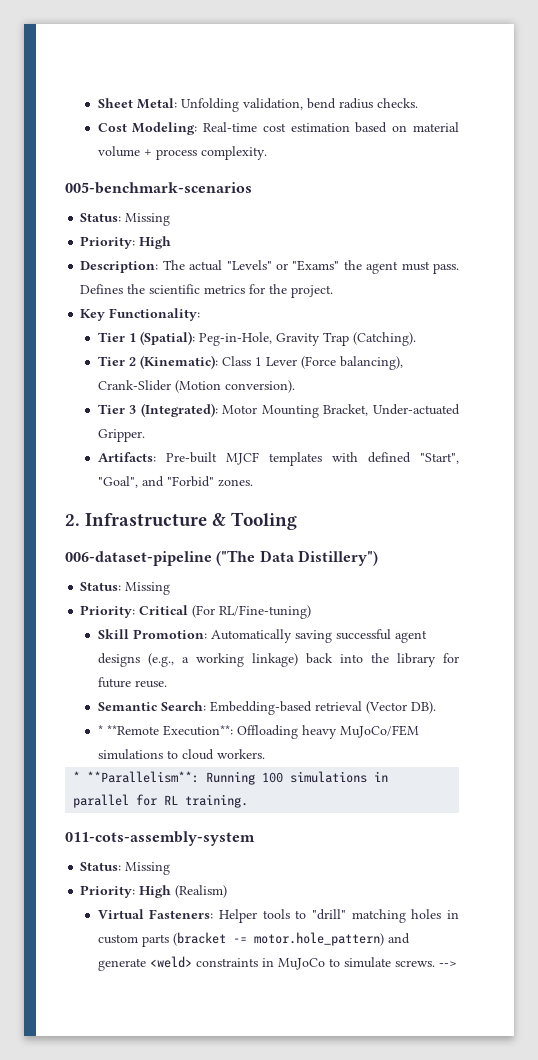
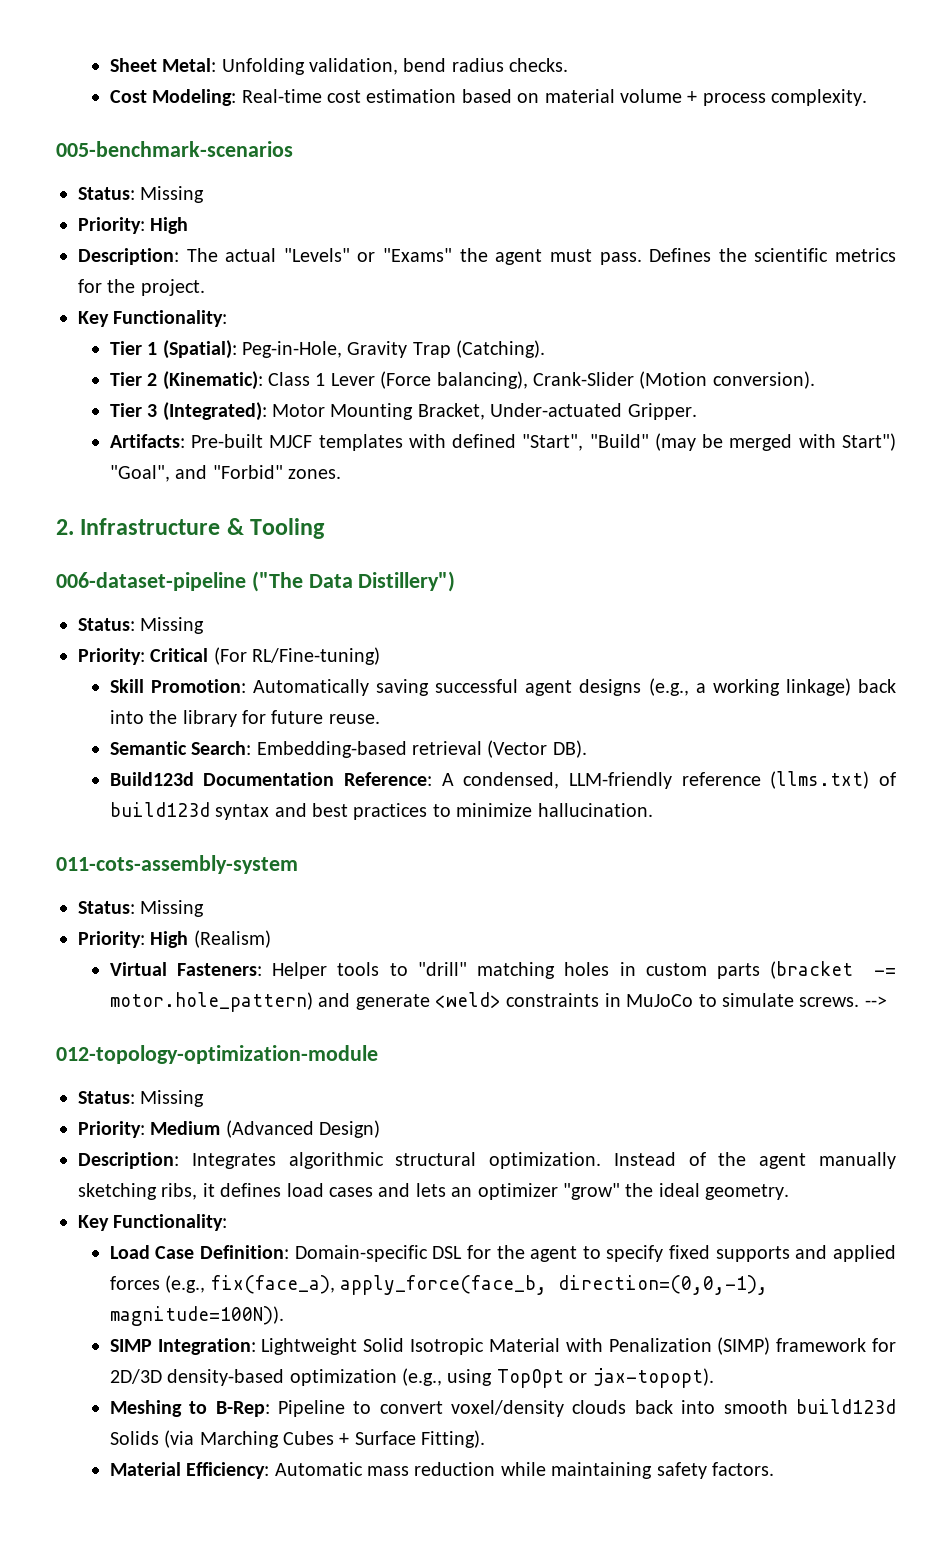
(459, 458) none -> [589,433,896,451] "Build" (may be merged with Start")
[97,725,419,739] [97,749,265,760] [73,771,389,785] [73,794,249,808] * **Remote Execution**: Offloading heavy MuJoCo/FEM simulations to cloud workers. // * **Parallelism**: Running 100 simulations in parallel for RL training. -> [109,771,896,789] [109,802,653,820] Build123d Documentation Reference: A condensed, LLM-friendly reference (llms.txt) of build123d syntax and best practices to minimize hallucination.
(457, 964) none -> [56,1045,378,1064] [78,1090,205,1107] [78,1120,381,1138] [78,1152,897,1169] [78,1183,790,1200] [78,1214,228,1231] [109,1245,897,1262] [109,1275,768,1295] [109,1306,284,1326] [109,1337,896,1355] [109,1368,714,1388] [109,1399,897,1417] [109,1430,486,1448] [109,1462,774,1479] // 012-topology-optimization-module // Status: Missing // Priority: Medium (Advanced Design) // Description: Integrates algorithmic structural optimization. Instead of the agent manually sketching ribs, it defines load cases and lets an optimizer "grow" the ideal geometry. // Key Functionality: // Load Case Definition: Domain-specific DSL for the agent to specify fixed supports and applied forces (e.g., fix(face_a), apply_force(face_b, direction=(0,0,-1), magnitude=100N)). // SIMP Integration: Lightweight Solid Isotropic Material with Penalization (SIMP) framework for 2D/3D density-based optimization (e.g., using TopOpt or jax-topopt). // Meshing to B-Rep: Pipeline to convert voxel/density clouds back into smooth build123d Solids (via Marching Cubes + Surface Fitting). // Material Efficiency: Automatic mass reduction while maintaining safety factors.

